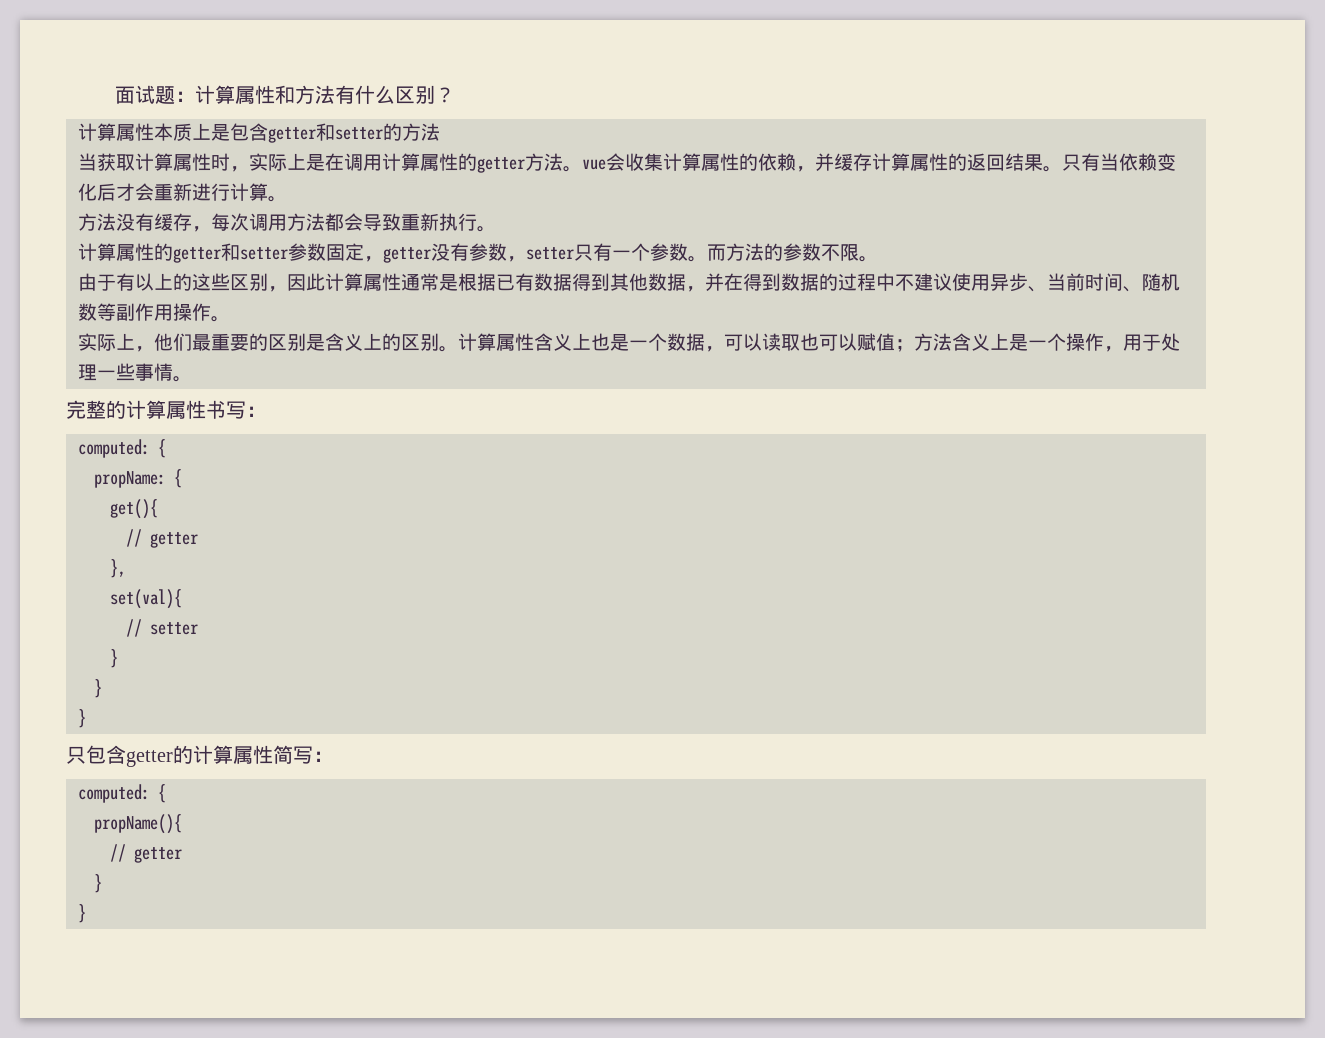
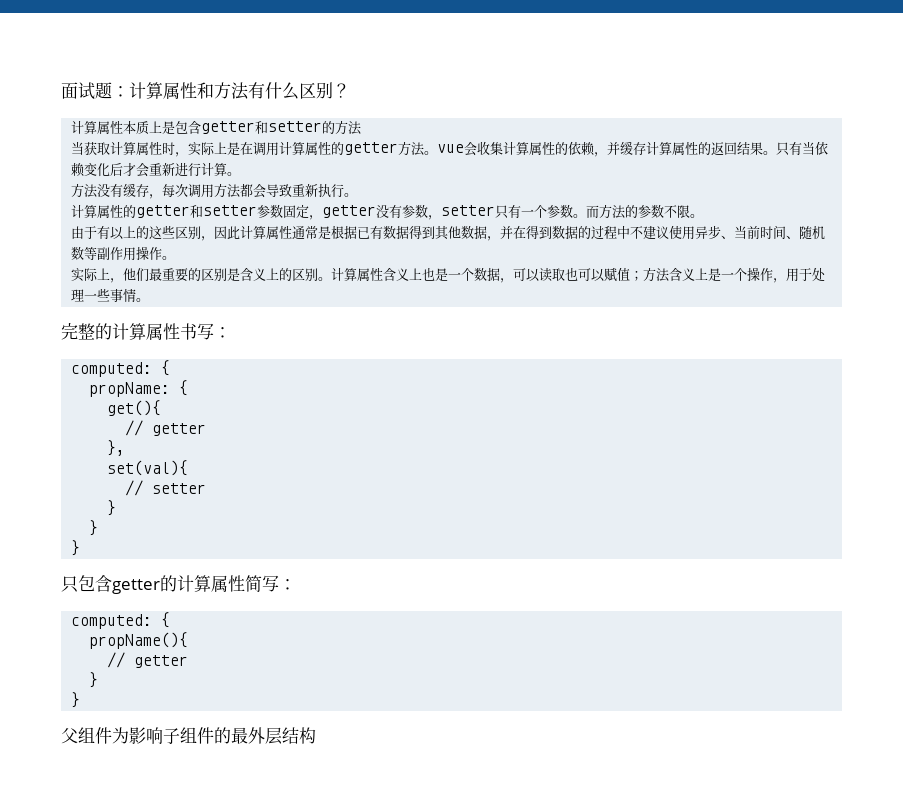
(86, 913) none -> [61,727,316,745] // 父组件为影响子组件的最外层结构

